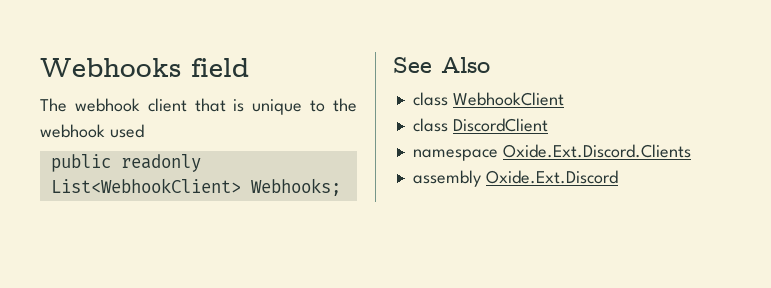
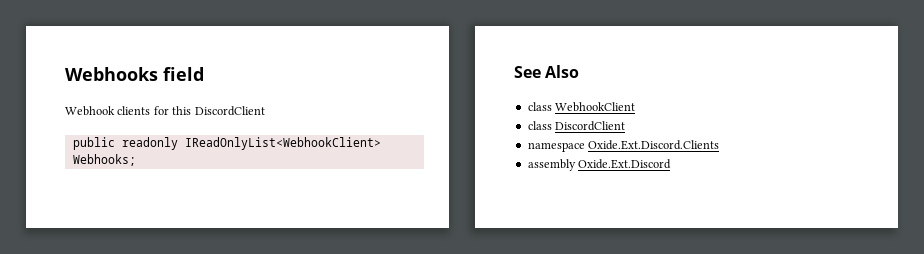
[40,98,357,115] [40,124,144,138] The webhook client that is unique to the webhook used -> [65,106,265,116] Webhook clients for this DiscordClient
[50,178,241,193] List<WebhookClient> -> [184,137,381,150] IReadOnlyList<WebhookClient>

